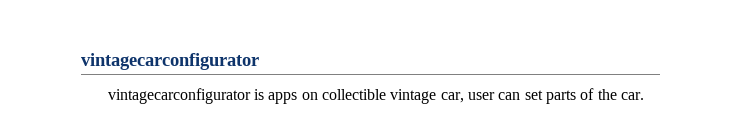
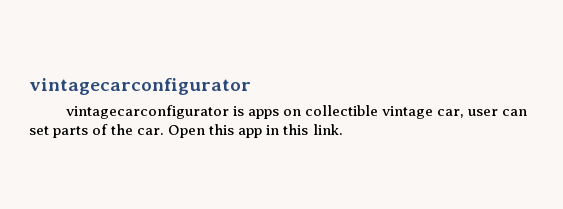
(644, 96) none -> [168,124,343,138] Open this app in this link.

